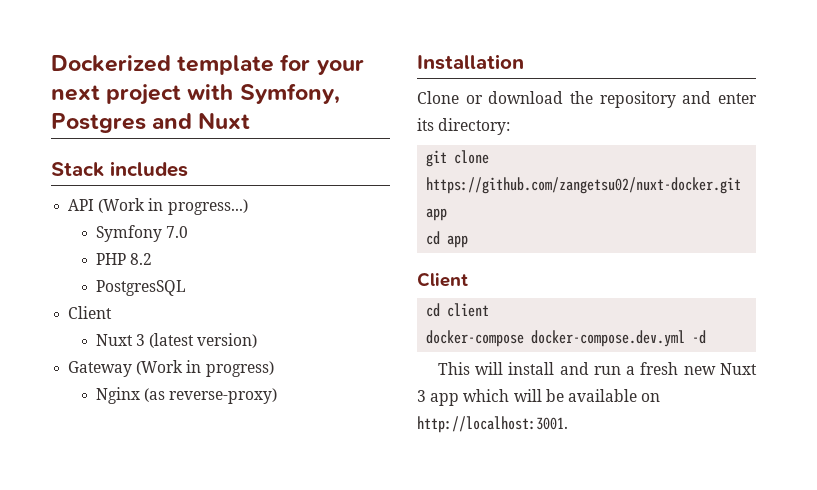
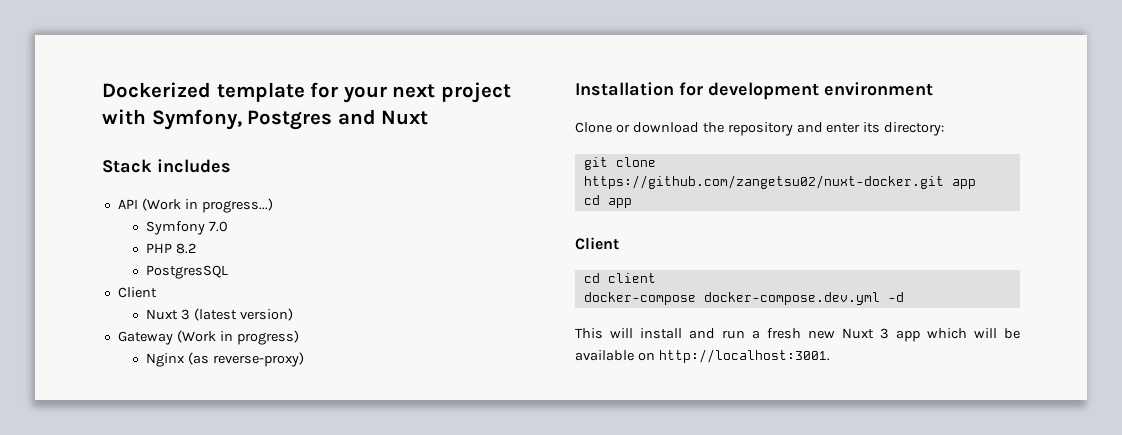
(524, 62) none -> [679,82,933,100] for development environment

